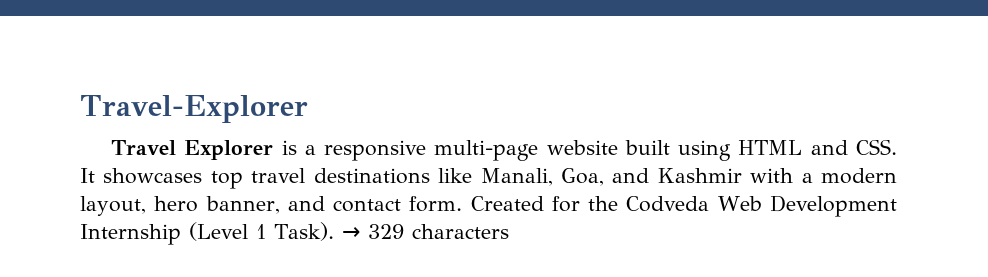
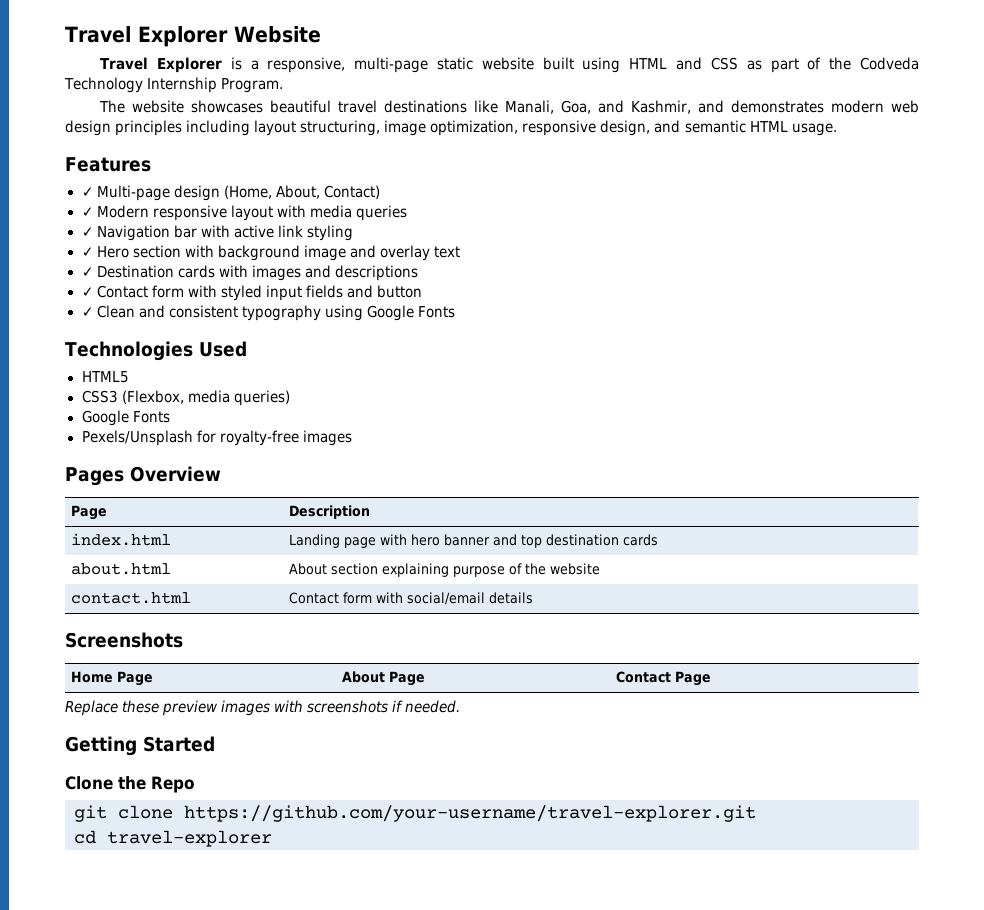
[80,95,308,123] Travel-Explorer -> [65,26,321,47] Travel Explorer Website
[324,140,539,161] responsive multi-page -> [267,57,473,73] responsive, multi-page static
[856,139,898,155] [80,168,243,189] CSS. It showcases top -> [710,57,919,73] [64,77,284,93] [99,100,332,113] CSS as part of the Codveda Technology Internship Program. // The website showcases beautiful
[657,168,897,184] [80,195,897,217] [80,222,509,245] Kashmir with a modern layout, hero banner, and contact form. Created for the Codveda Web Development Internship (Level 1 Task). → 329 characters -> [631,100,919,114] [65,120,837,136] [65,157,151,172] [81,185,380,201] [81,205,407,221] [81,225,353,241] [81,245,460,261] [81,265,418,281] [81,285,422,301] [81,305,455,321] [65,341,247,361] [81,371,129,383] [81,390,290,406] [81,410,170,426] [81,430,352,446] [65,466,221,486] [71,505,108,520] [289,505,371,519] [71,533,172,546] [289,534,659,548] [71,563,172,575] [289,563,601,577] [71,592,192,604] [289,592,534,605] [65,632,183,648] [71,671,154,686] [342,671,426,686] [616,671,712,686] [65,700,461,716] [65,736,215,756] [65,776,195,793] [74,805,756,822] [74,830,272,847] Kashmir, and demonstrates modern web design principles including layout structuring, image optimization, responsive design, and semantic HTML usage. // Features // ✓ Multi-page design (Home, About, Contact) // ✓ Modern responsive layout with media queries // ✓ Navigation bar with active link styling // ✓ Hero section with background image and overlay text // ✓ Destination cards with images and descriptions // ✓ Contact form with styled input fields and button // ✓ Clean and consistent typography using Google Fonts // Technologies Used // HTML5 // CSS3 (Flexbox, media queries) // Google Fonts // Pexels/Unsplash for royalty-free images // Pages Overview // Page | Description // index.html | Landing page with hero banner and top destination cards // about.html | About section explaining purpose of the website // contact.html | Contact form with social/email details // Screenshots // Home Page | About Page | Contact Page // Replace these preview images with screenshots if needed. // Getting Started // Clone the Repo // git clone https://github.com/your-username/travel-explorer.git // cd travel-explorer

